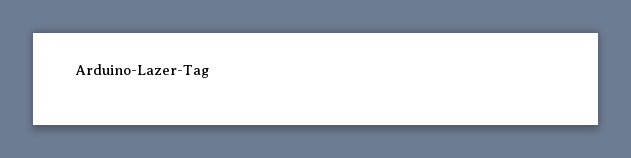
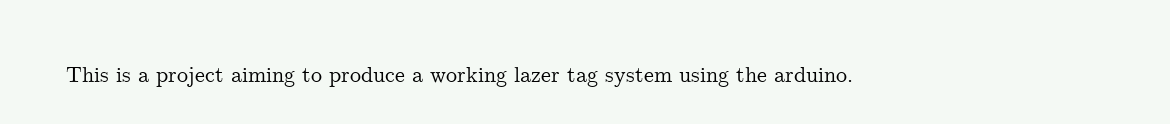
[75,64,209,78] Arduino-Lazer-Tag -> [66,67,853,87] This is a project aiming to produce a working lazer tag system using the arduino.

